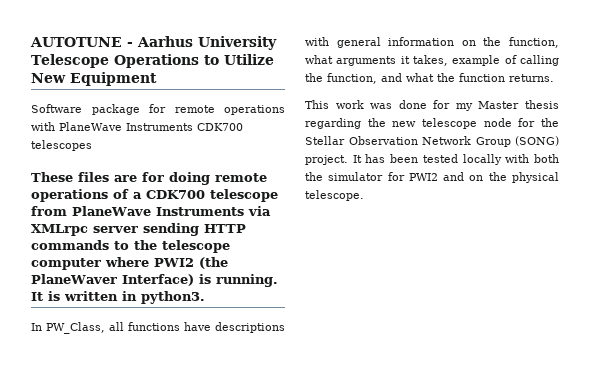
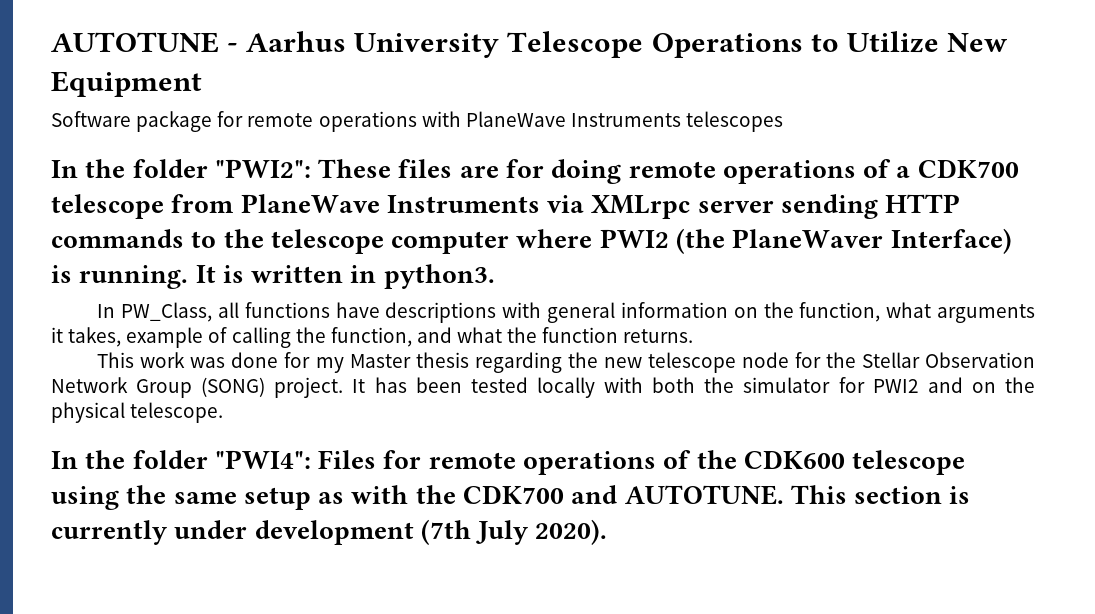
[197,123,243,131] CDK700 -> (681, 120) none
(92, 145) none -> [51,159,311,178] In the folder "PWI2":
(364, 195) none -> [51,450,966,475] [51,485,971,510] [51,519,608,545] // In the folder "PWI4": Files for remote operations of the CDK600 telescope using the same setup as with the CDK700 and AUTOTUNE. This section is currently under development (7th July 2020).

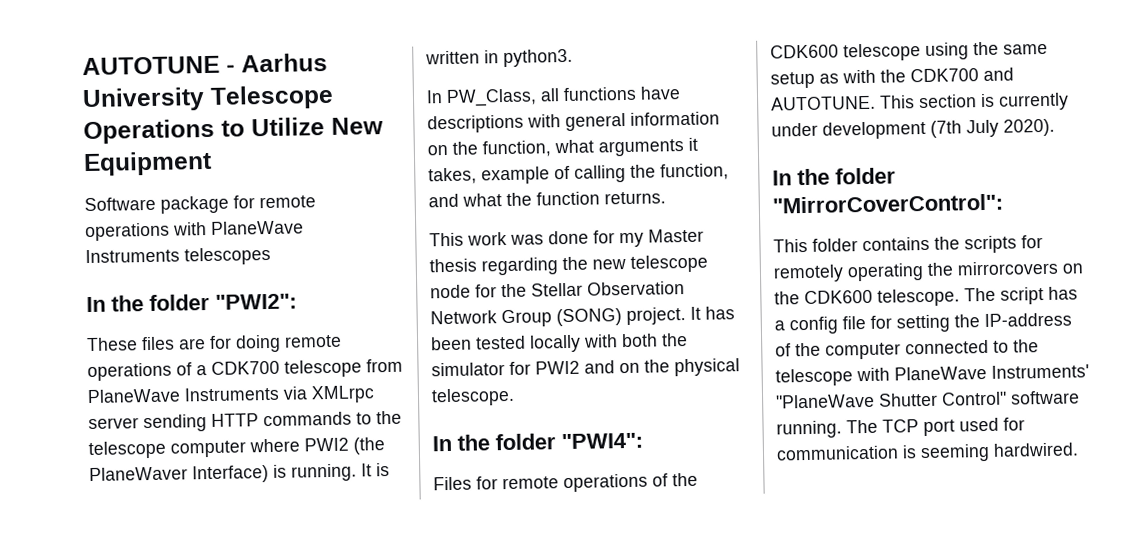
(311, 168) none -> (297, 301) //
(311, 459) none -> (643, 441) //
(608, 532) none -> [772,167,896,186] [772,193,1003,214] [773,235,1043,254] [773,260,1084,283] [774,286,1078,307] [774,312,1072,335] [775,339,1039,360] [775,364,1089,387] [776,390,1080,409] [776,417,1025,439] [776,442,1079,463] // In the folder "MirrorCoverControl": // This folder contains the scripts for remotely operating the mirrorcovers on the CDK600 telescope. The script has a config file for setting the IP-address of the computer connected to the telescope with PlaneWave Instruments' "PlaneWave Shutter Control" software running. The TCP port used for communication is seeming hardwired.

